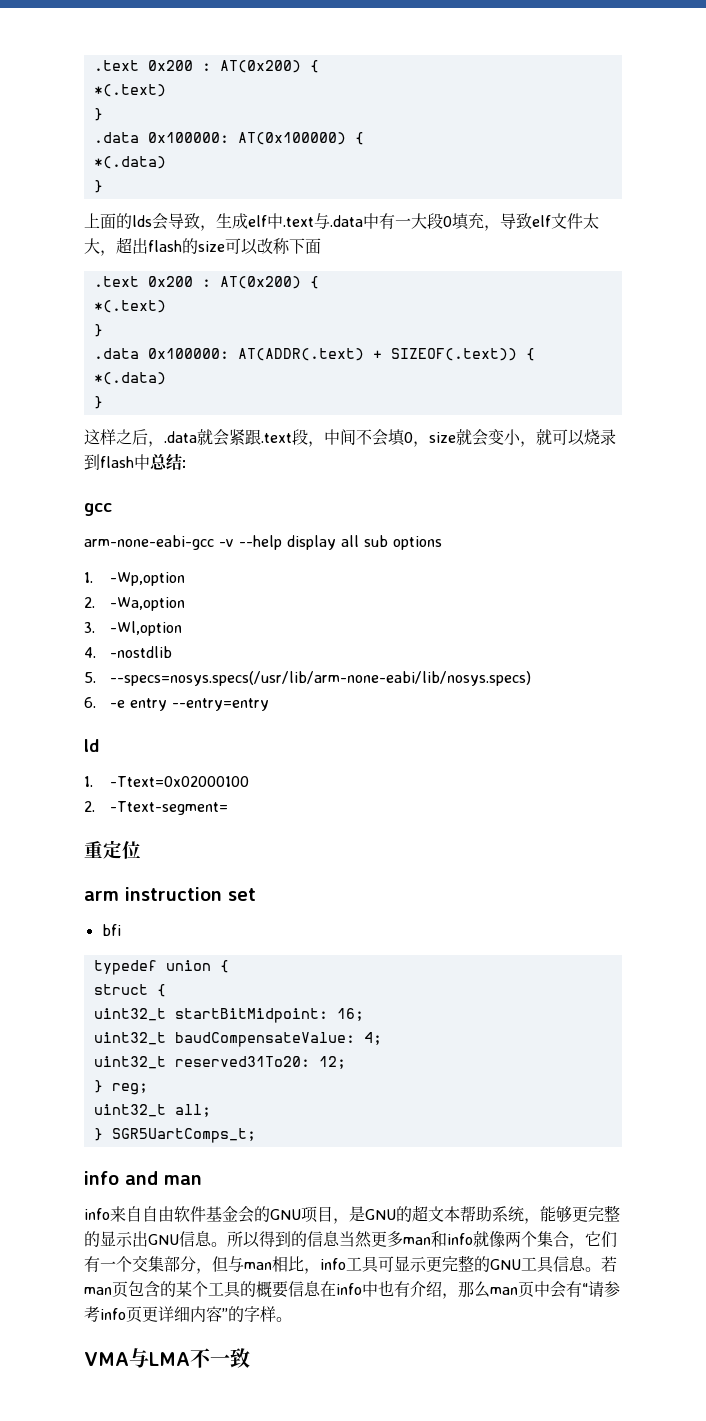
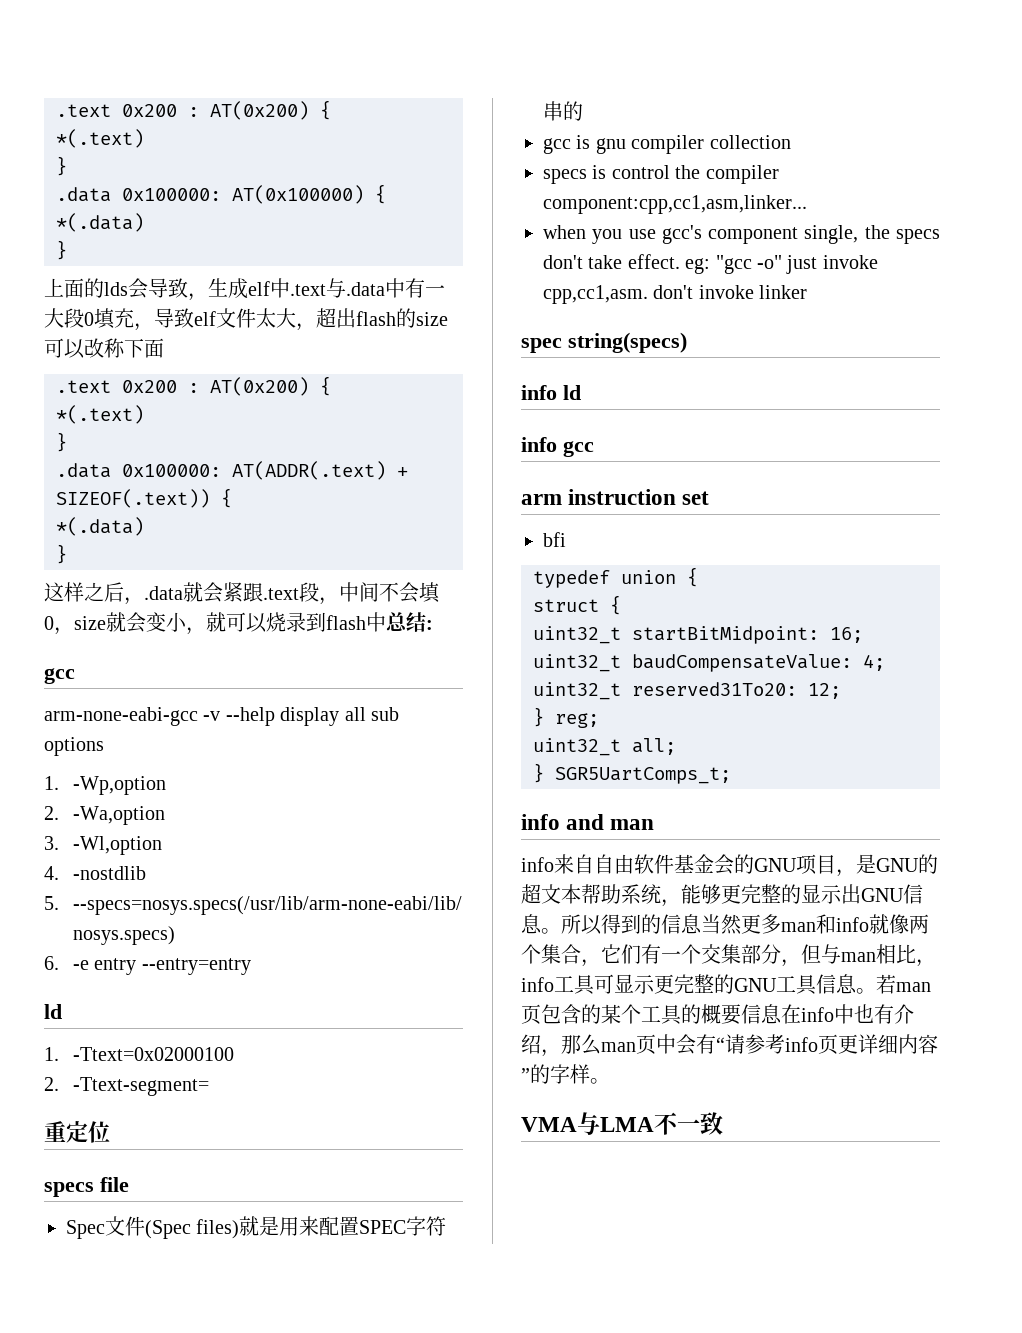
(141, 850) none -> [44,1177,129,1197] [66,1216,447,1239] [543,101,583,121] [543,135,791,154] [543,165,779,184] [543,195,807,214] [543,225,940,244] [543,254,878,274] [543,285,808,304] [521,332,687,353] [521,385,581,400] [521,437,594,457] // specs file // Spec文件(Spec files)就是用来配置SPEC字符串的 // gcc is gnu compiler collection // specs is control the compiler component:cpp,cc1,asm,linker... // when you use gcc's component single, the specs don't take effect. eg: "gcc -o" just invoke cpp,cc1,asm. don't invoke linker // spec string(specs) // info ld // info gcc

